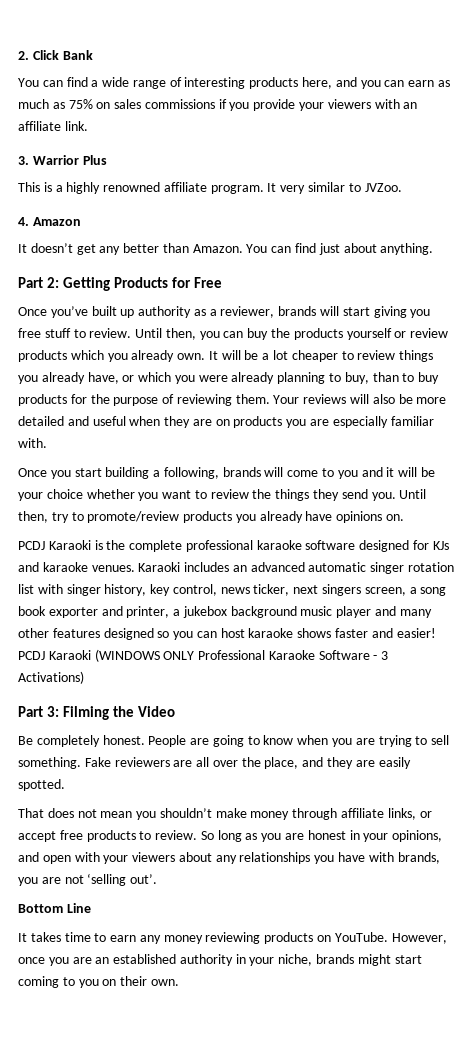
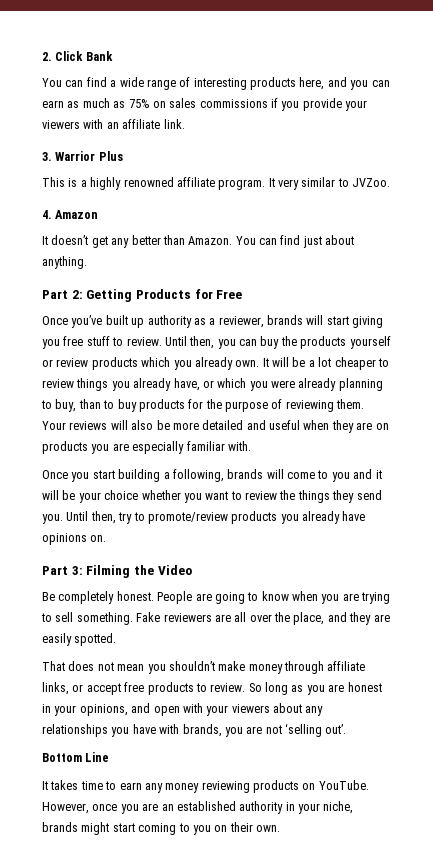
[18,540,449,552] [18,562,455,574] [18,584,447,596] [18,606,432,618] [18,628,436,640] [18,649,389,662] [18,671,84,684] // PCDJ Karaoki is the complete professional karaoke software designed for KJs and karaoke venues. Karaoki includes an advanced automatic singer rotation list with singer history, key control, news ticker, next singers screen, a song book exporter and printer, a jukebox background music player and many other features designed so you can host karaoke shows faster and easier! PCDJ Karaoki (WINDOWS ONLY Professional Karaoke Software - 3 Activations) -> (107, 538) none

